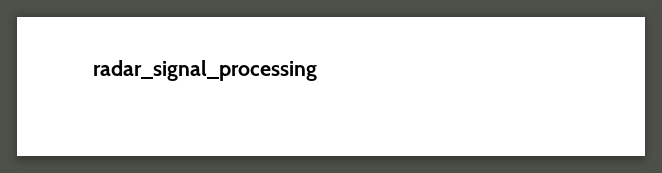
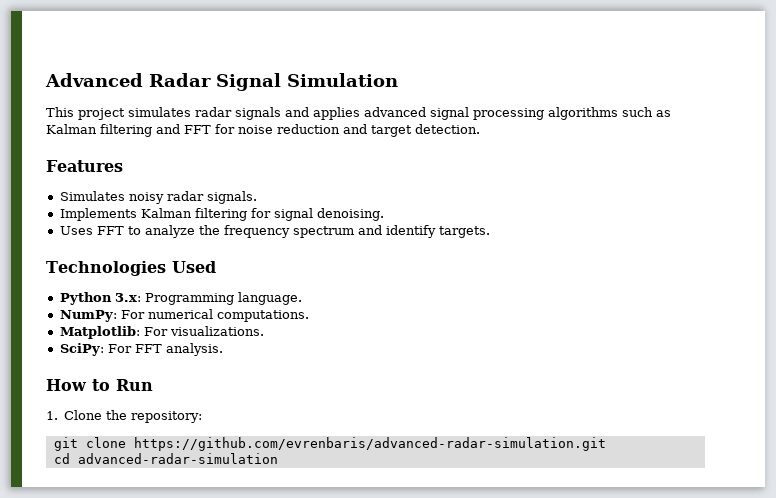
[93,60,317,81] radar_signal_processing -> [45,73,398,91] [46,107,671,120] [46,124,480,137] [46,160,123,172] [59,191,257,204] [59,208,384,221] [59,225,490,238] [46,261,216,276] [59,292,302,305] [59,309,309,322] [59,326,264,339] [59,343,223,356] [46,379,153,391] [46,410,203,423] [53,437,606,451] [53,453,278,464] Advanced Radar Signal Simulation // This project simulates radar signals and applies advanced signal processing algorithms such as Kalman filtering and FFT for noise reduction and target detection. // Features // Simulates noisy radar signals. // Implements Kalman filtering for signal denoising. // Uses FFT to analyze the frequency spectrum and identify targets. // Technologies Used // Python 3.x: Programming language. // NumPy: For numerical computations. // Matplotlib: For visualizations. // SciPy: For FFT analysis. // How to Run // 1. Clone the repository: // git clone https://github.com/evrenbaris/advanced-radar-simulation.git // cd advanced-radar-simulation

